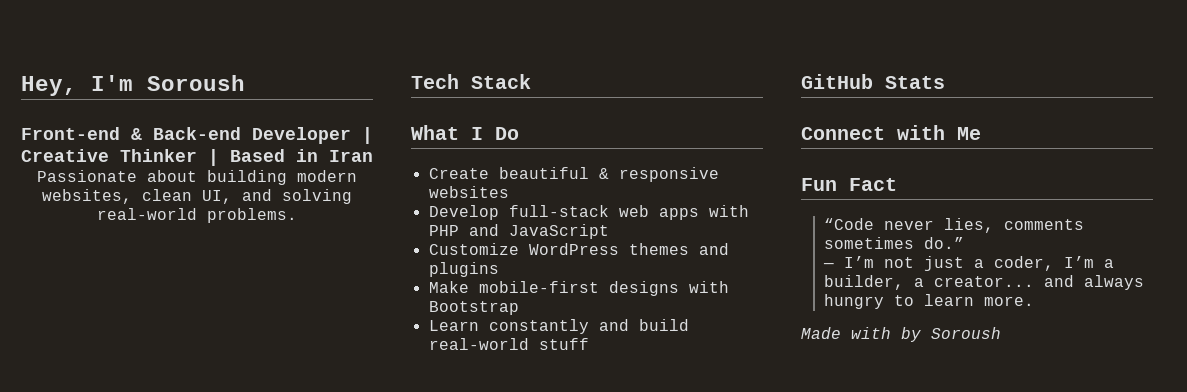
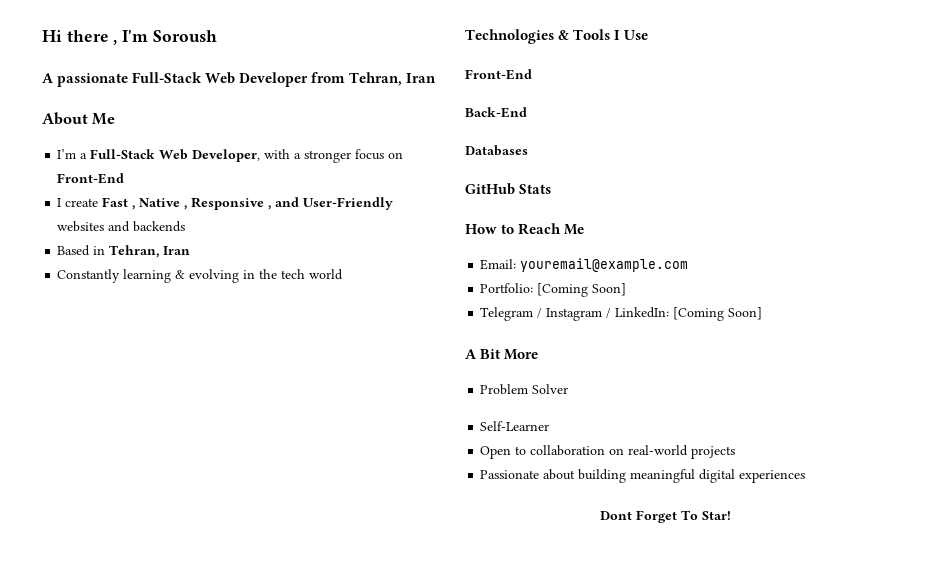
[21,76,77,96] Hey, -> [42,30,118,45] Hi there ,
[21,127,373,144] [21,149,219,166] Front-end & Back-end Developer | Creative Thinker | -> [42,72,437,87] [42,112,116,125] [57,149,404,163] [57,173,125,184] [57,197,394,210] [57,221,186,232] A passionate Full-Stack Web Developer from Tehran, Iran // About Me // I’m a Full-Stack Web Developer, with a stronger focus on Front-End // I create Fast , Native , Responsive , and User-Friendly websites and backends //
[329,150,373,162] [37,170,357,185] [42,189,352,204] [97,208,297,223] [411,74,531,89] [411,125,519,140] [428,167,719,182] [428,186,509,198] [428,205,749,220] [428,224,609,239] [428,243,729,255] [428,262,499,277] [428,281,729,296] [428,301,519,315] [428,319,689,334] [428,338,589,350] [801,74,945,89] [801,125,981,140] [801,178,897,191] [824,218,1085,233] [824,237,965,249] [823,256,1115,271] [824,275,1145,290] [824,294,1035,309] [801,327,1001,342] Iran // Passionate about building modern websites, clean UI, and solving real-world problems. // Tech Stack // What I Do // Create beautiful & responsive websites // Develop full-stack web apps with PHP and JavaScript // Customize WordPress themes and plugins // Make mobile-first designs with Bootstrap // Learn constantly and build real-world stuff // GitHub Stats // Connect with Me // Fun Fact // “Code never lies, comments sometimes do.” // — I’m not just a coder, I’m a builder, a creator... and always hungry to learn more. // Made with by Soroush -> [109,245,191,258] [57,269,344,283] [465,29,649,44] [465,69,532,80] [465,107,527,118] [465,145,528,156] [465,183,552,195] [465,223,585,235] [480,258,689,272] [480,283,627,297] [480,307,763,321] [465,349,539,360] [480,384,569,395] [480,421,550,431] [480,445,736,459] [480,469,806,483] [599,510,731,523] Tehran, Iran // Constantly learning & evolving in the tech world // Technologies & Tools I Use // Front-End // Back-End // Databases // GitHub Stats // How to Reach Me // Email: youremail@example.com // Portfolio: [Coming Soon] // Telegram / Instagram / LinkedIn: [Coming Soon] // A Bit More // Problem Solver // Self-Learner // Open to collaboration on real-world projects // Passionate about building meaningful digital experiences // Dont Forget To Star!

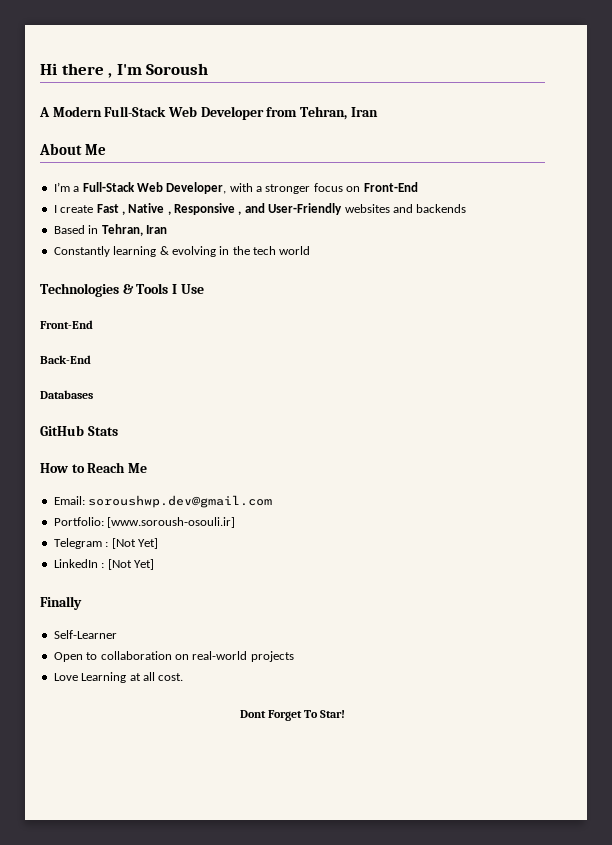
[57,73,129,87] passionate -> [52,106,102,117] Modern
[520,258,689,272] youremail@example.com -> [88,495,273,508] soroushwp.dev@gmail.com
[537,283,627,297] [Coming Soon] -> [107,517,236,528] [www.soroush-osouli.ir]
[537,307,763,321] [465,349,539,360] [480,384,569,395] / Instagram / LinkedIn: [Coming Soon] // A Bit More // Problem Solver -> [105,538,158,549] [53,559,154,570] [40,596,82,610] : [Not Yet] // LinkedIn : [Not Yet] // Finally
[480,469,806,483] Passionate about building meaningful digital experiences -> [53,672,184,683] Love Learning at all cost.

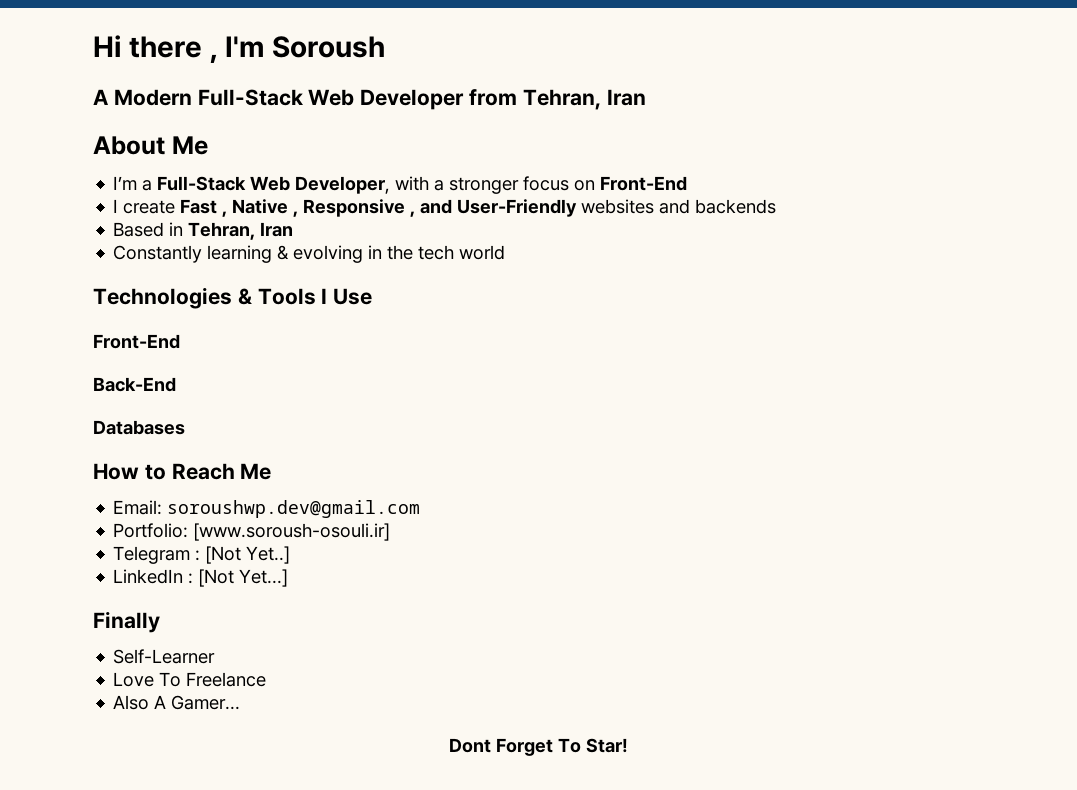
[40,425,118,436] // GitHub Stats -> (185, 427) none
[137,538,158,549] Yet] -> [246,546,291,564] Yet..]
[133,559,154,570] Yet] -> [239,569,289,587] Yet...]
[53,651,294,662] [53,672,184,683] Open to collaboration on real-world projects // Love Learning at all cost. -> [113,672,267,687] [113,695,241,710] Love To Freelance // Also A Gamer...

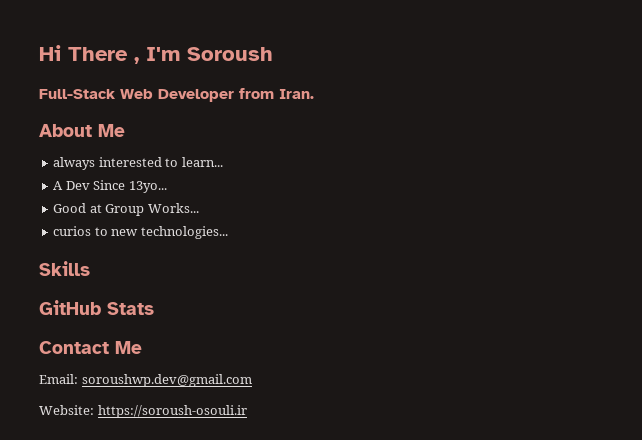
[128,36,202,58] there -> [68,47,128,61] There
[93,89,192,106] A Modern -> (273, 54) none
[522,89,646,110] Tehran, Iran -> [279,89,314,99] Iran.
[113,176,688,194] [113,199,777,217] [113,222,294,240] [113,245,506,263] [93,287,373,309] [93,334,180,349] [93,377,176,392] [93,420,185,435] [93,463,272,480] [113,500,421,518] [113,523,391,541] [113,546,291,564] [113,569,289,587] [93,611,160,633] [113,649,216,664] [113,672,267,687] [113,695,241,710] [449,738,628,756] I’m a Full-Stack Web Developer, with a stronger focus on Front-End // I create Fast , Native , Responsive , and User-Friendly websites and backends // Based in Tehran, Iran // Constantly learning & evolving in the tech world // Technologies & Tools I Use // Front-End // Back-End // Databases // How to Reach Me // Email: soroushwp.dev@gmail.com // Portfolio: [www.soroush-osouli.ir] // Telegram : [Not Yet..] // LinkedIn : [Not Yet...] // Finally // Self-Learner // Love To Freelance // Also A Gamer... // Dont Forget To Star! -> [53,157,223,170] [53,180,167,193] [53,203,199,216] [53,226,228,239] [39,261,90,276] [39,300,154,315] [39,341,142,354] [39,374,252,387] [39,405,247,418] always interested to learn... // A Dev Since 13yo... // Good at Group Works... // curios to new technologies... // Skills // GitHub Stats // Contact Me // Email: soroushwp.dev@gmail.com // Website: https://soroush-osouli.ir

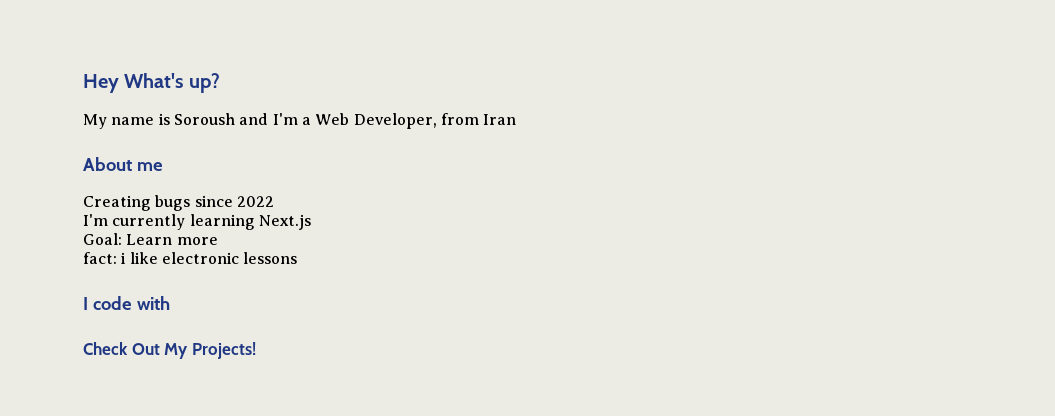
[39,45,273,64] [39,88,314,102] [39,124,125,137] [53,157,223,170] [53,180,167,193] [53,203,199,216] [53,226,228,239] [39,261,90,276] [39,300,154,315] [39,341,142,354] [39,374,252,387] [39,405,247,418] Hi There , I'm Soroush // Full-Stack Web Developer from Iran. // About Me // always interested to learn... // A Dev Since 13yo... // Good at Group Works... // curios to new technologies... // Skills // GitHub Stats // Contact Me // Email: soroushwp.dev@gmail.com // Website: https://soroush-osouli.ir -> [83,73,220,93] [83,113,517,129] [83,157,163,171] [83,195,274,211] [83,214,311,230] [83,233,218,245] [83,252,298,264] [83,296,170,310] [83,342,256,359] Hey What's up? // My name is Soroush and I'm a Web Developer, from Iran // About me // Creating bugs since 2022 // I'm currently learning Next.js // Goal: Learn more // fact: i like electronic lessons // I code with // Check Out My Projects!

